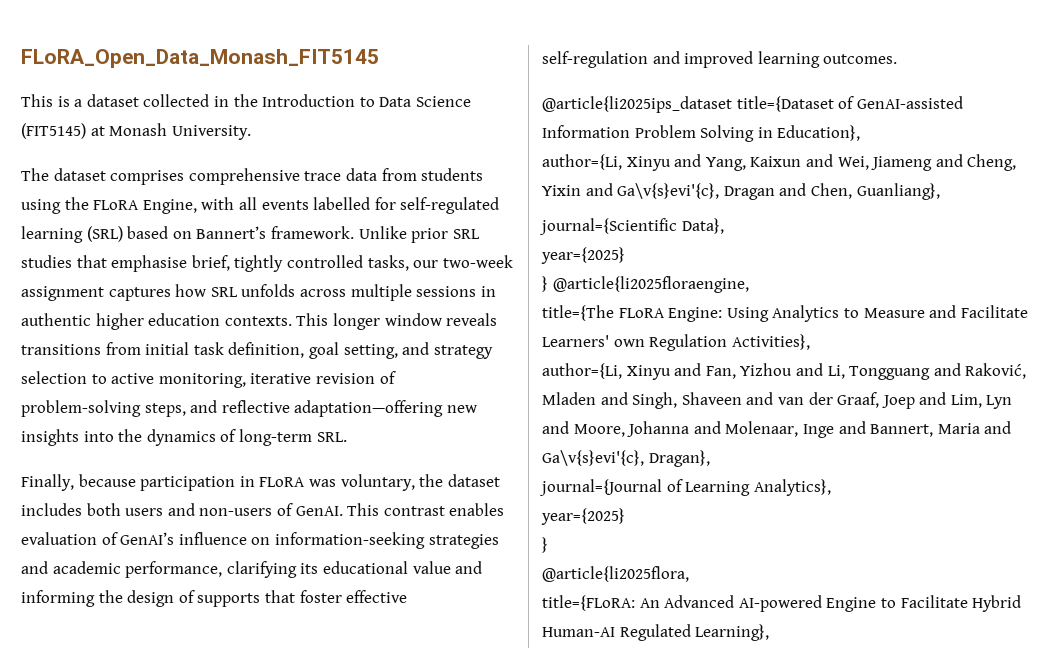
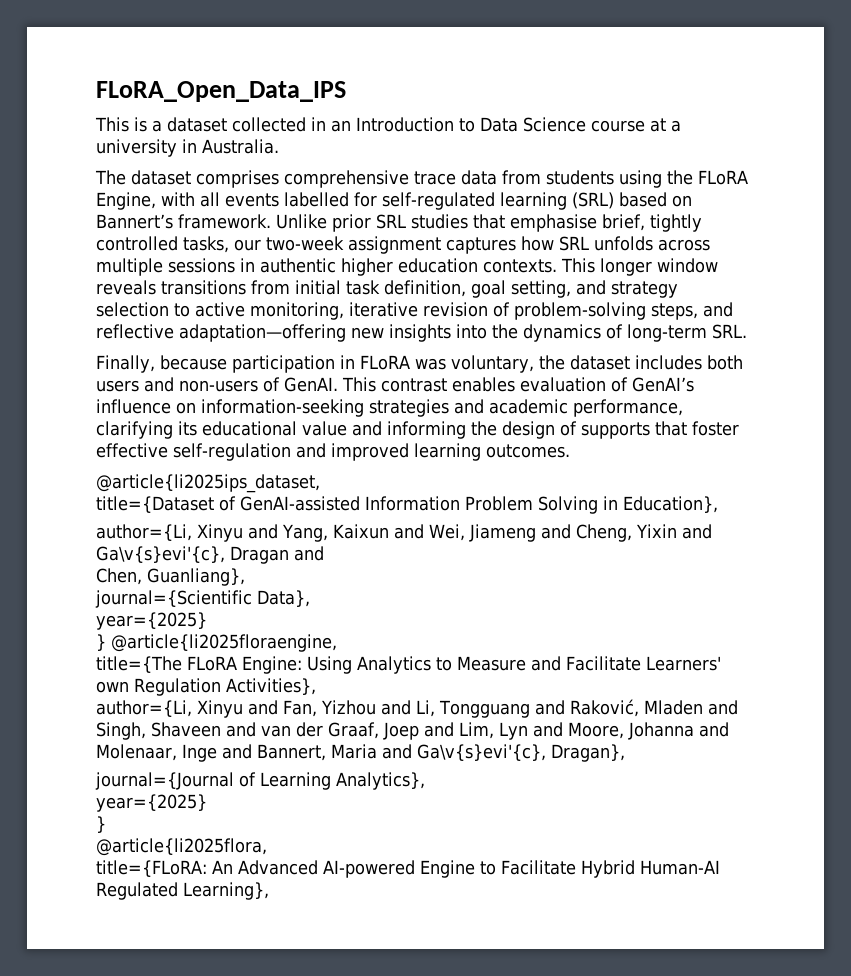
[21,49,379,68] FLoRA_Open_Data_Monash_FIT5145 -> [96,81,346,102] FLoRA_Open_Data_IPS
[233,94,258,107] the -> [331,120,351,132] an
[21,123,251,140] (FIT5145) at Monash University. -> [591,118,681,132] [96,139,279,157] course at a university in Australia.
[542,96,732,113] @article{li2025ips_dataset -> [96,474,320,493] @article{li2025ips_dataset, //
(807, 189) none -> (324, 553) //

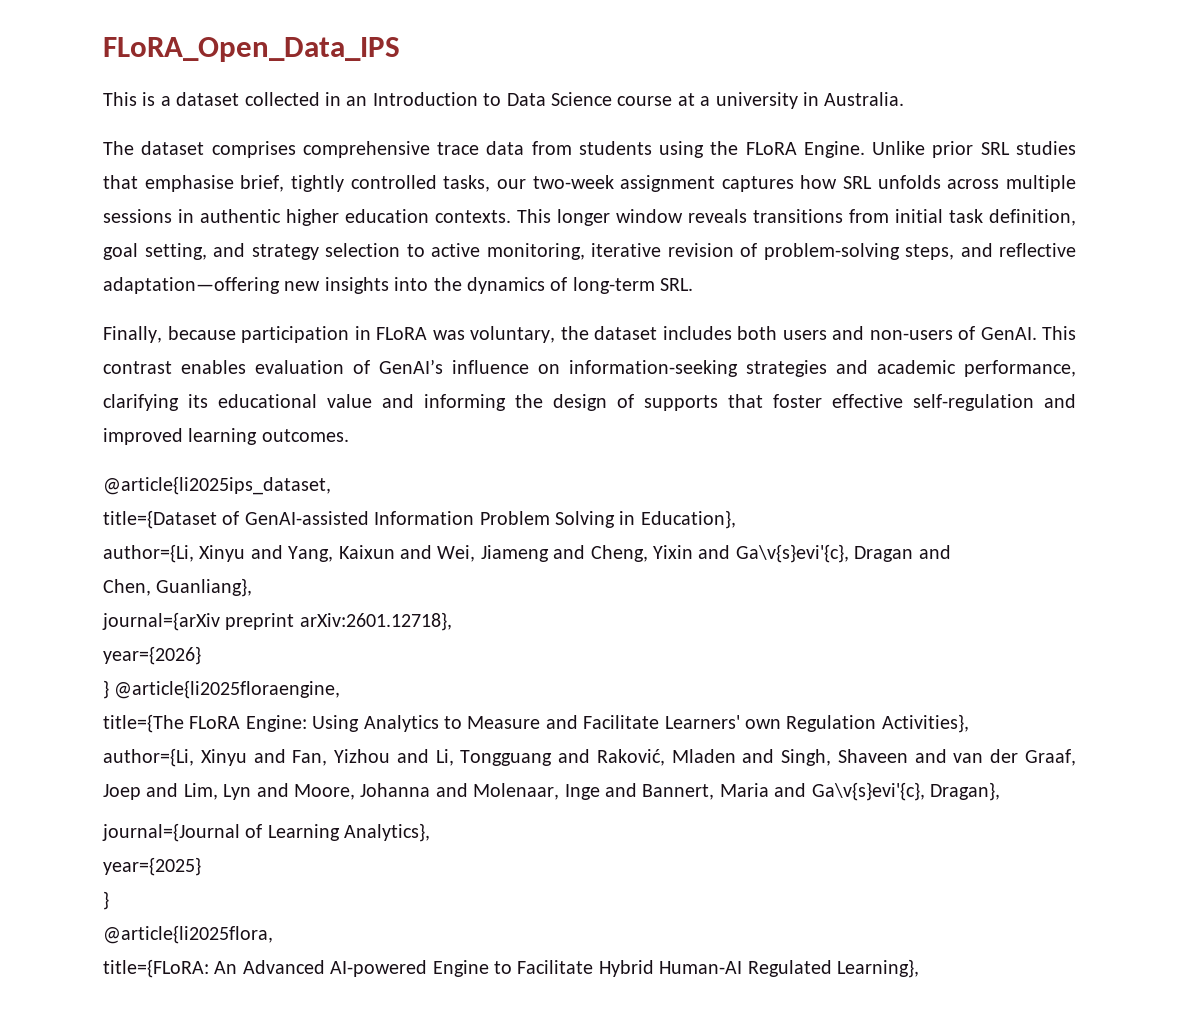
[96,192,692,210] [96,214,271,229] Engine, with all events labelled for self-regulated learning (SRL) based on Bannert’s framework. -> [803,141,865,158] Engine.
[95,590,310,608] [96,612,207,630] journal={Scientific Data}, // year={2025} -> [102,612,452,631] [103,646,201,665] journal={arXiv preprint arXiv:2601.12718}, // year={2026}

